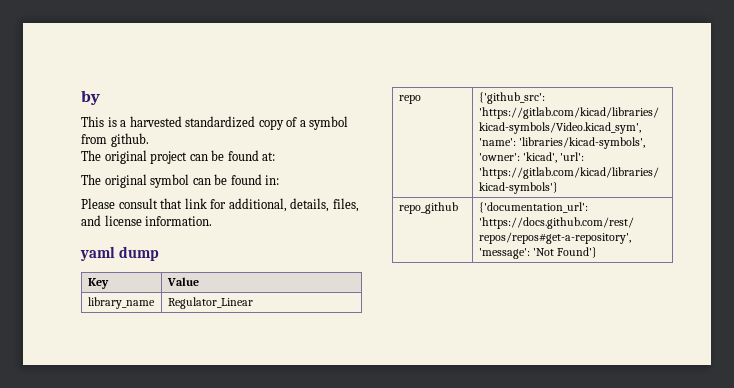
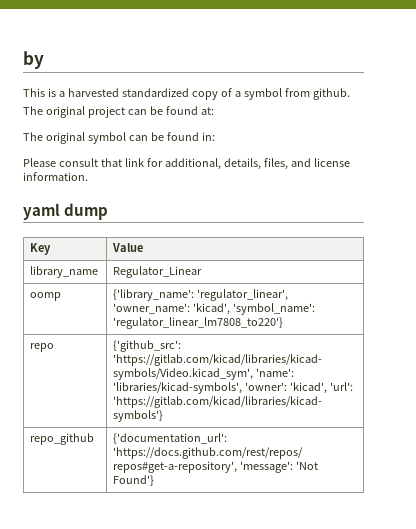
(253, 303) none -> [30,292,62,301] [113,289,289,301] [113,303,316,315] [113,317,284,329] // oomp | {'library_name': 'regulator_linear', 'owner_name': 'kicad', 'symbol_name': 'regulator_linear_lm7808_to220'}

